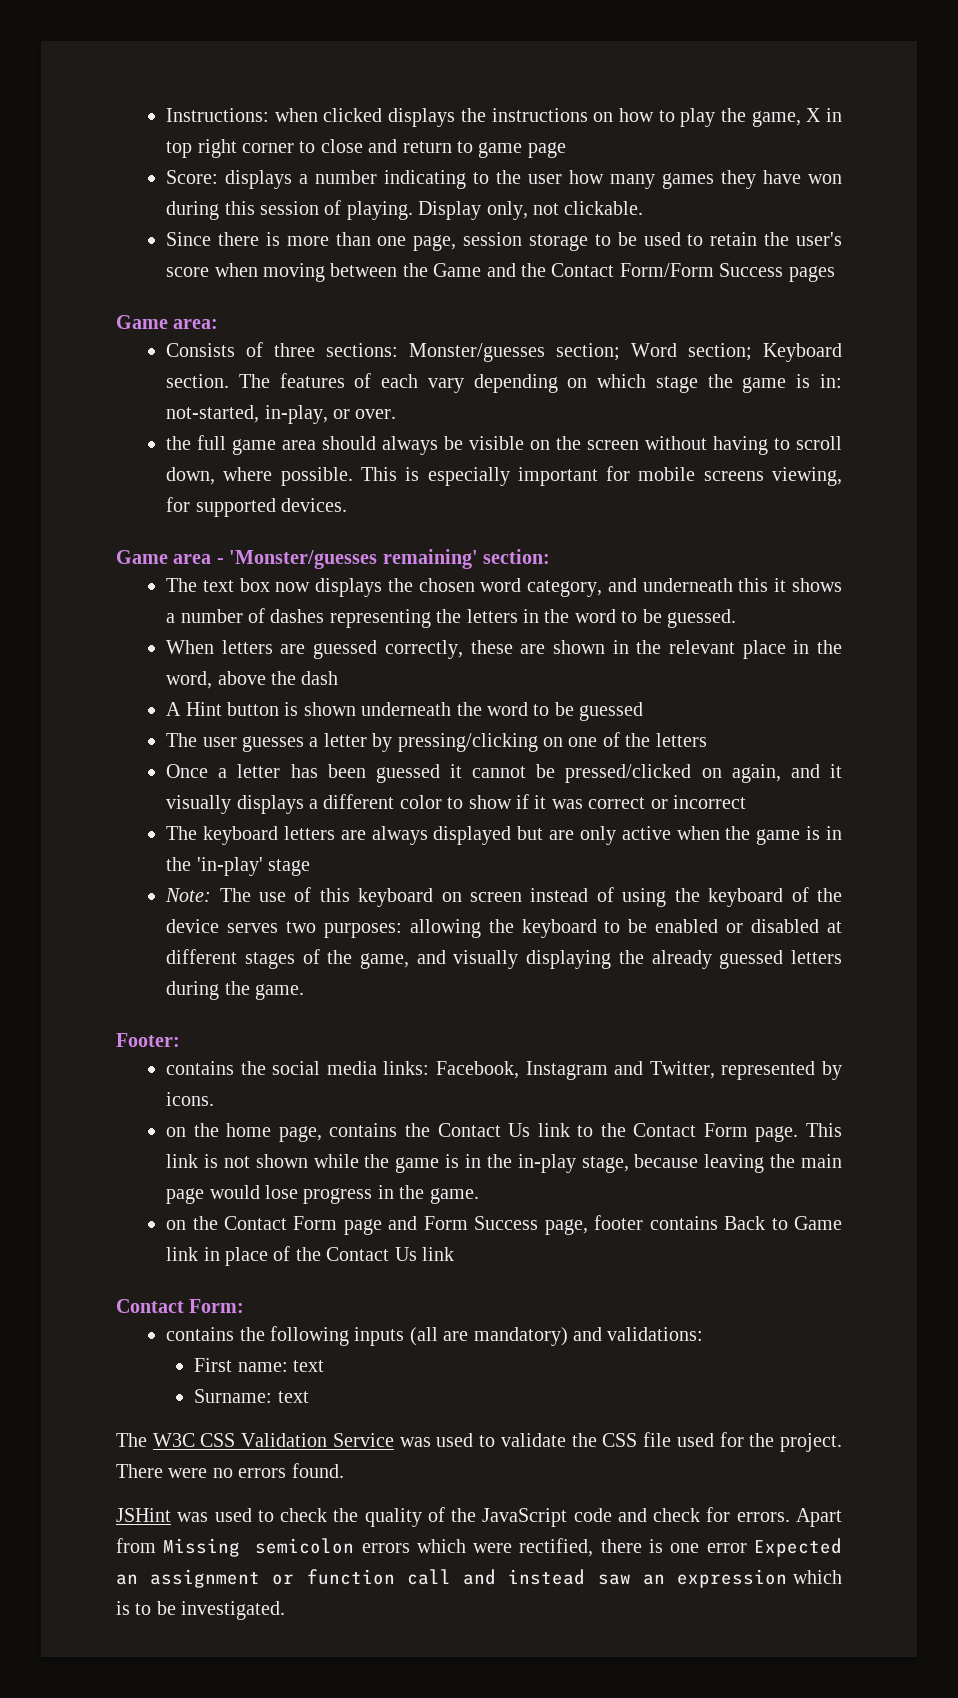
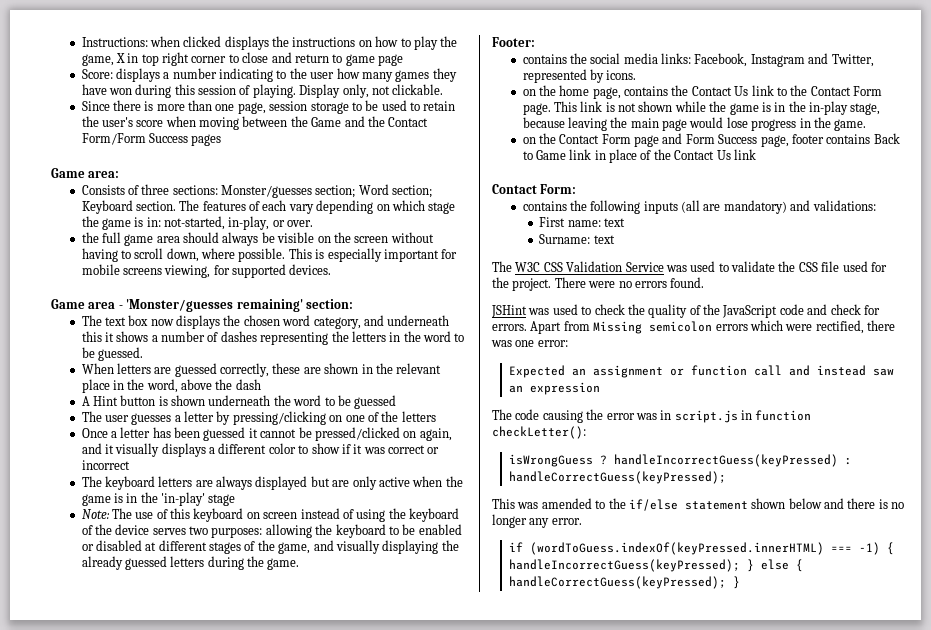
[649,1539,747,1553] is one error -> [491,340,568,347] was one error: //
[793,1570,842,1584] [116,1601,286,1620] which is to be investigated. -> [492,409,812,423] [492,426,586,439] [508,454,852,467] [508,471,726,484] [492,498,905,511] [492,514,582,528] [508,542,894,555] [508,559,803,572] [508,576,740,589] // The code causing the error was in script.js in function checkLetter(): // isWrongGuess ? handleIncorrectGuess(keyPressed) : handleCorrectGuess(keyPressed); // This was amended to the if/else statement shown below and there is no longer any error. // if (wordToGuess.indexOf(keyPressed.innerHTML) === -1) { handleIncorrectGuess(keyPressed); } else { handleCorrectGuess(keyPressed); }

